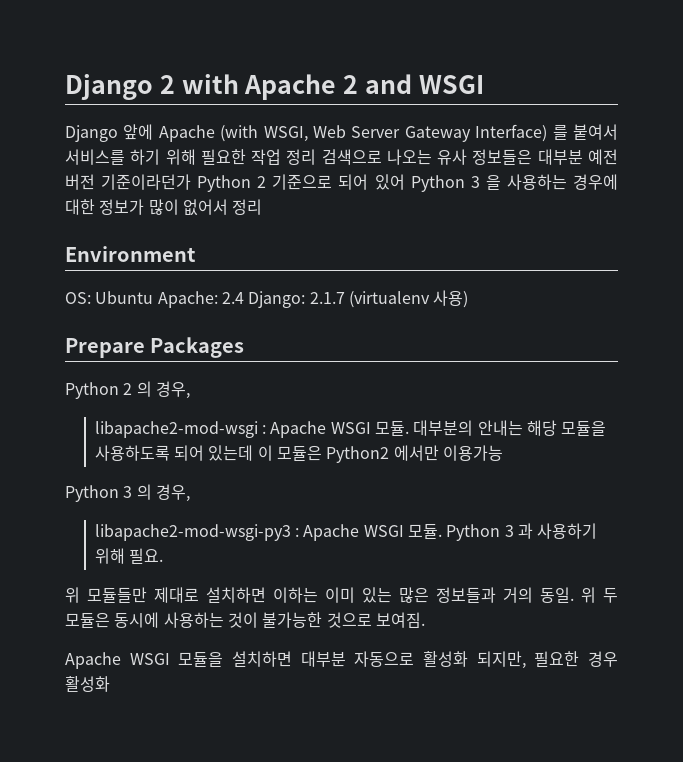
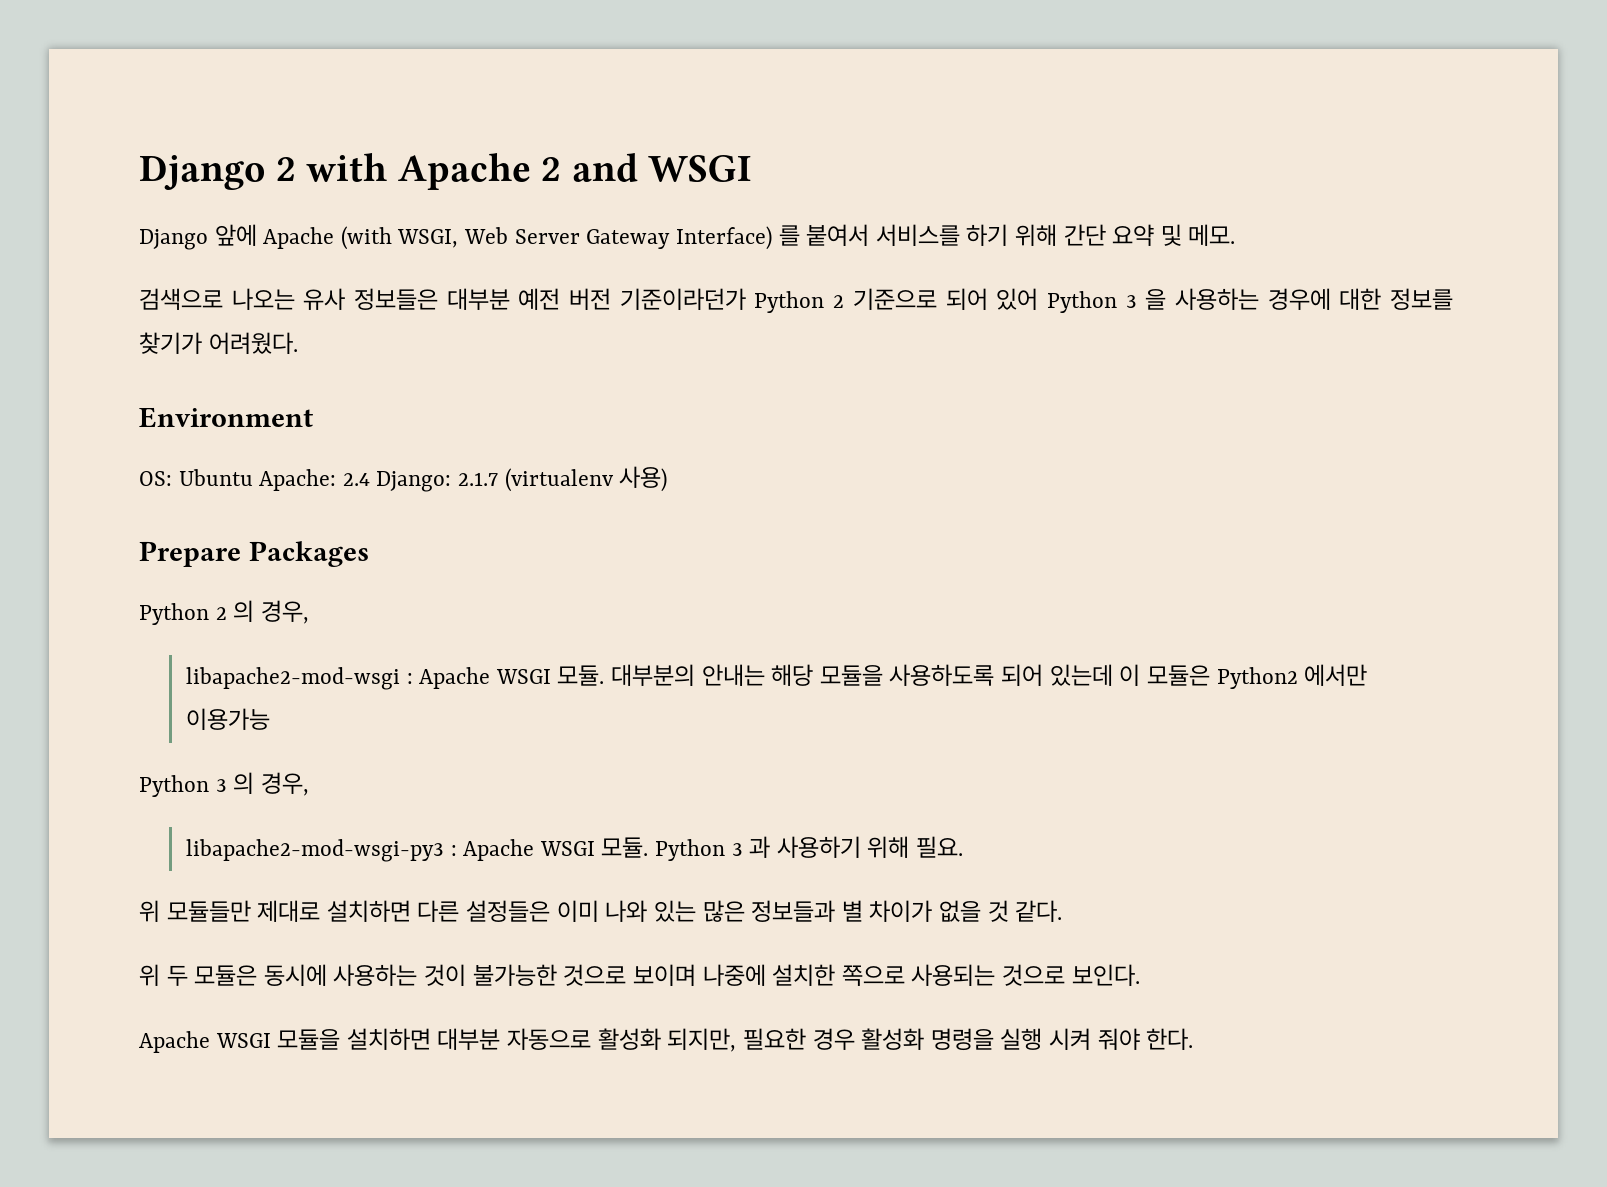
[200,149,317,165] 필요한 작업 정리 -> [1063,224,1236,246] 간단 요약 및 메모. //
[99,199,263,216] 정보가 많이 없어서 정리 -> [1390,288,1454,310] [139,332,298,354] 정보를 찾기가 어려웠다.
[273,587,574,603] 이하는 이미 있는 많은 정보들과 거의 동일. -> [417,900,1063,922] 다른 설정들은 이미 나와 있는 많은 정보들과 별 차이가 없을 것 같다. //
[375,612,425,628] 보여짐. -> [632,964,1140,986] 보이며 나중에 설치한 쪽으로 사용되는 것으로 보인다.
(110, 684) none -> [930,1028,1194,1051] 명령을 실행 시켜 줘야 한다.

